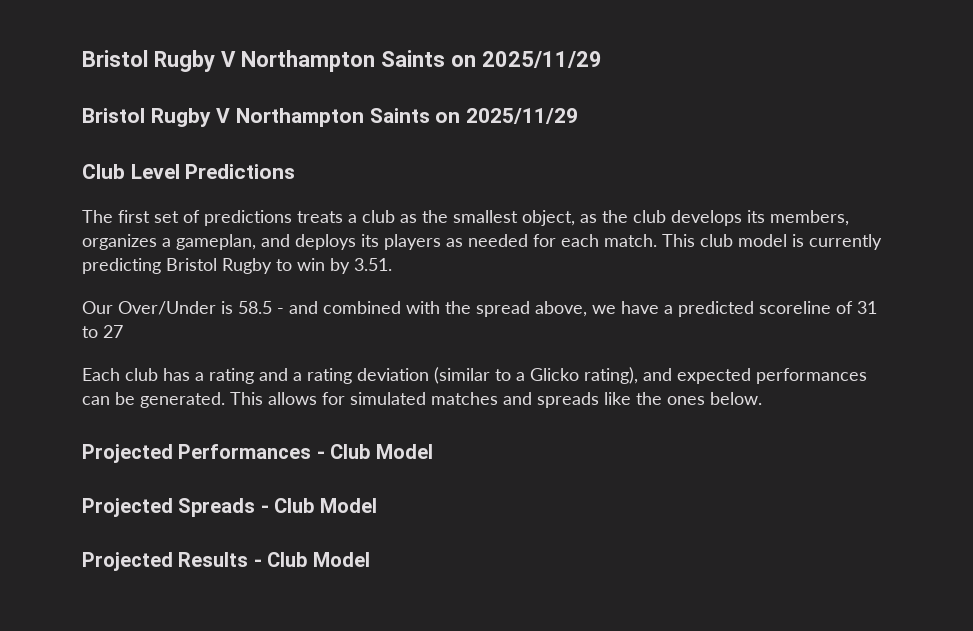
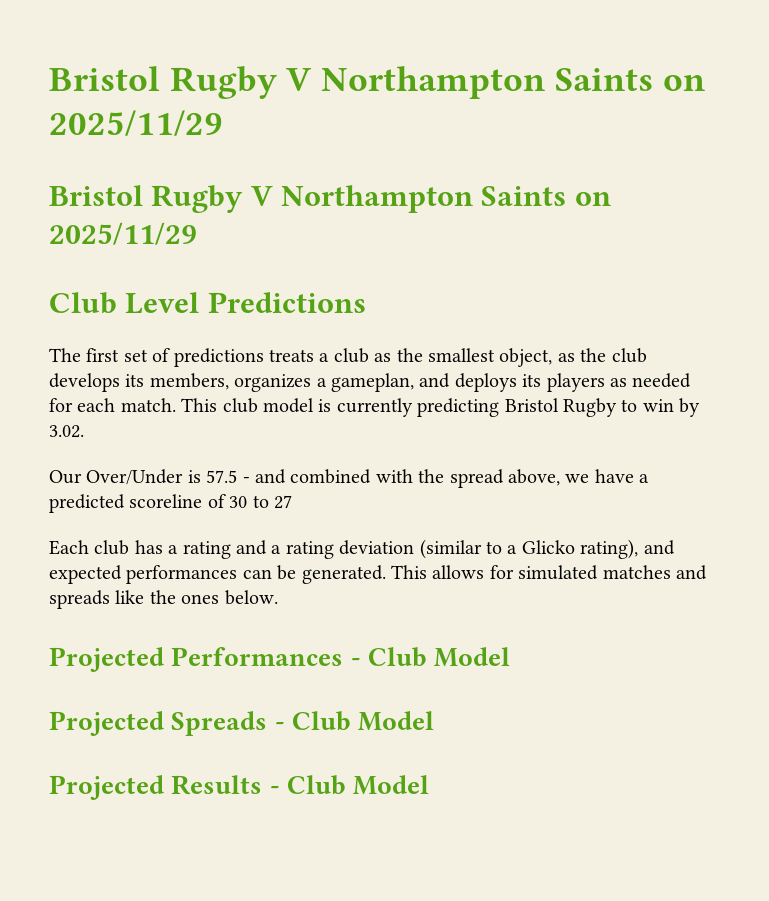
[354,258,392,271] 3.51. -> [49,425,84,438] 3.02.
[238,301,272,314] 58.5 -> [206,470,238,483] 57.5
[857,301,877,314] 31 -> [229,496,248,508] 30

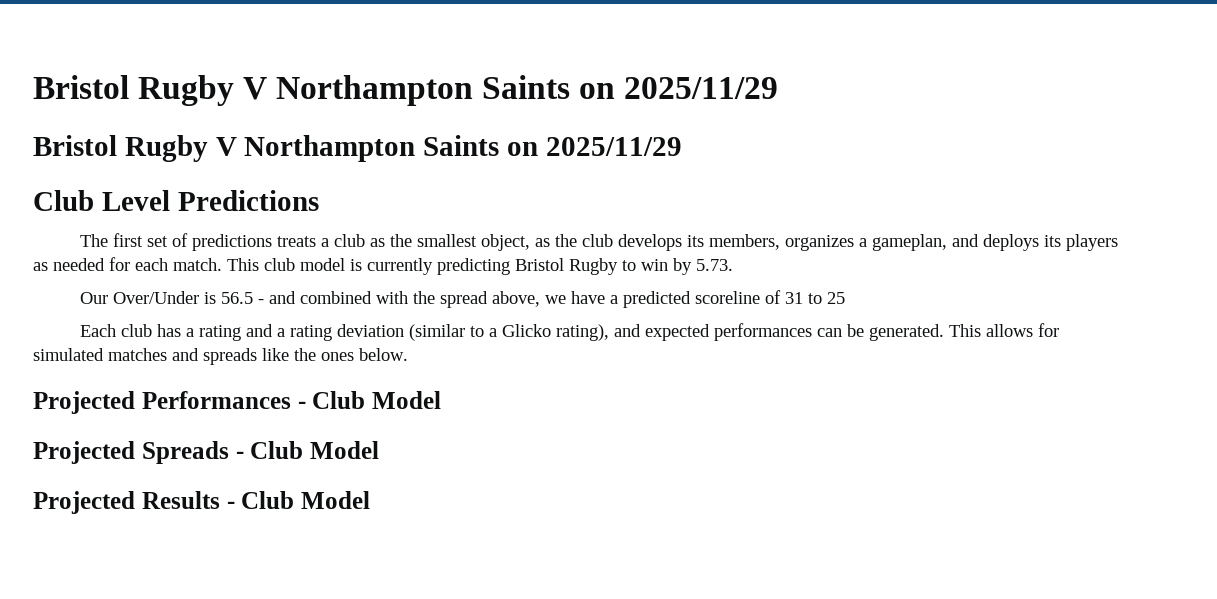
[49,425,84,438] 3.02. -> [696,259,733,271] 5.73.
[206,470,238,483] 57.5 -> [220,292,253,304] 56.5
[229,495,292,509] 30 to 27 -> [784,292,845,304] 31 to 25

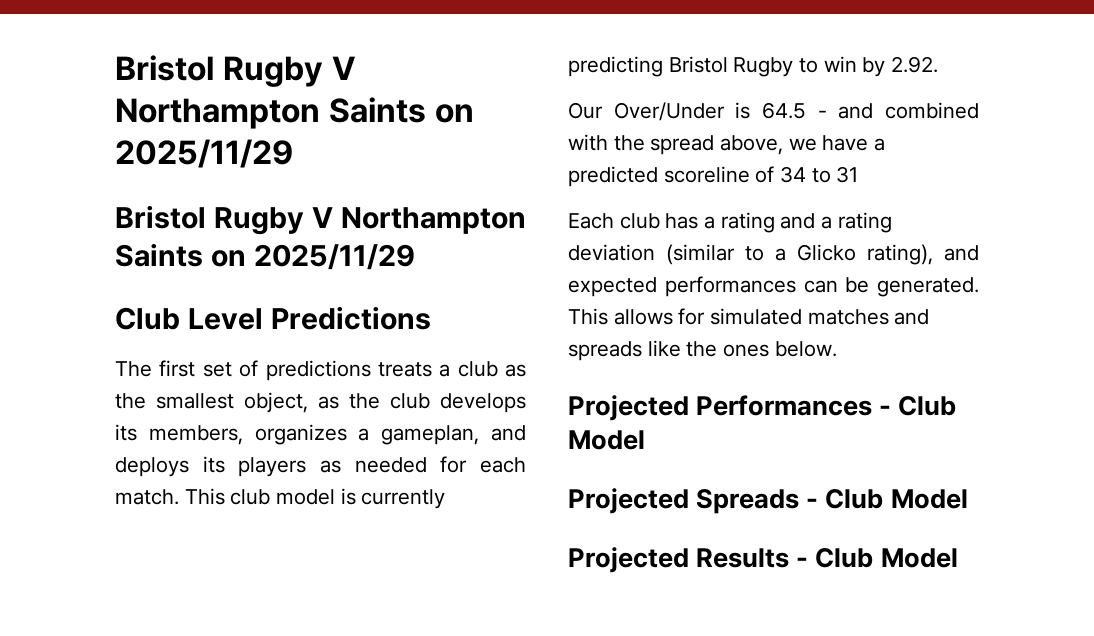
[696,259,733,271] 5.73. -> [891,56,939,73] 2.92.
[220,292,253,304] 56.5 -> [762,102,806,119] 64.5
(781, 297) none -> [780,166,831,183] 34 to
[807,292,845,304] to 25 -> (859, 174) none

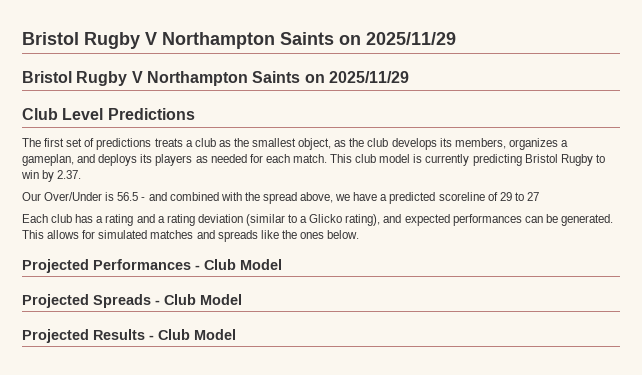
[891,56,939,73] 2.92. -> [57,170,82,179] 2.37.
[762,102,806,119] 64.5 -> [117,192,139,201] 56.5
[780,166,859,183] 34 to 31 -> [499,192,539,201] 29 to 27

